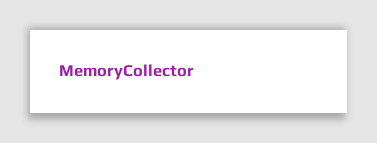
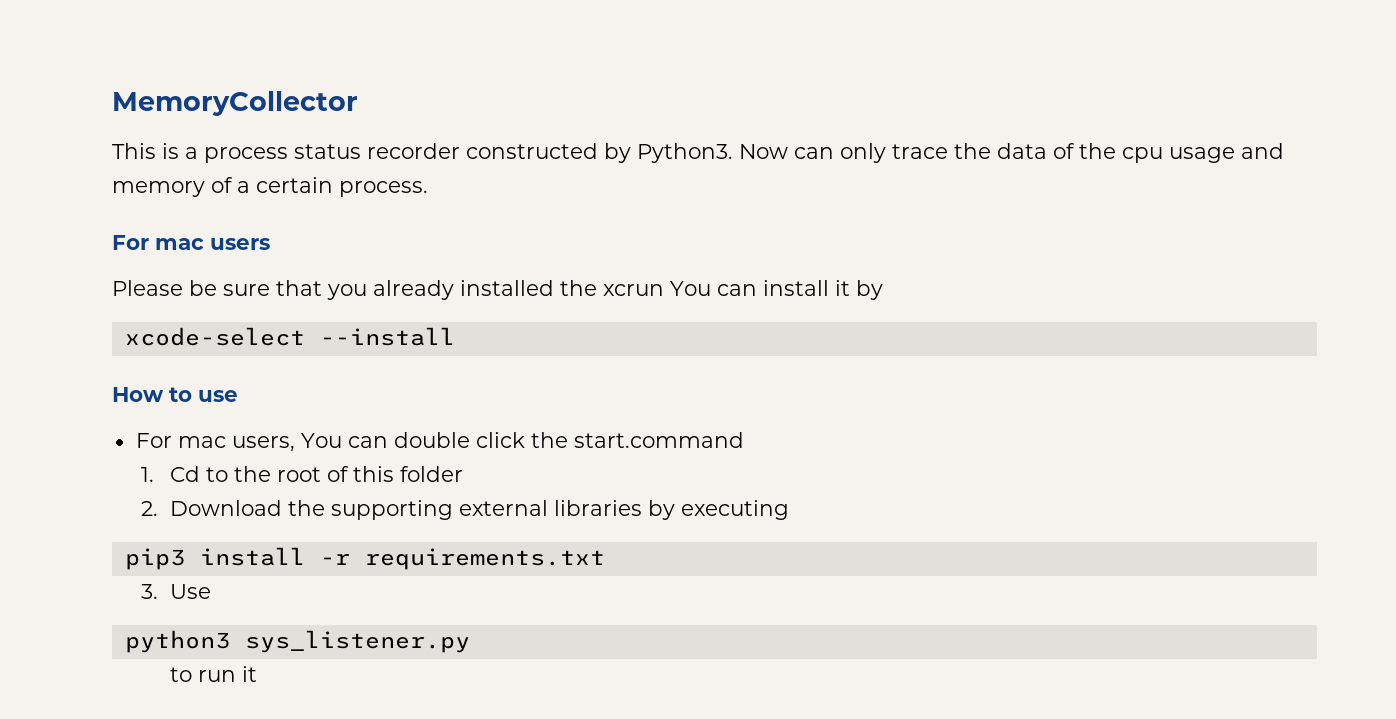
(194, 72) none -> [112,143,1284,163] [112,177,428,197] [112,235,270,250] [112,280,883,300] [124,327,455,346] [112,387,238,402] [135,432,744,452] [141,466,464,482] [141,500,790,520] [124,547,605,570] [141,584,212,599] [124,630,470,653] [170,666,258,682] // This is a process status recorder constructed by Python3. Now can only trace the data of the cpu usage and memory of a certain process. // For mac users // Please be sure that you already installed the xcrun You can install it by // xcode-select --install // How to use // For mac users, You can double click the start.command // 1. Cd to the root of this folder // 2. Download the supporting external libraries by executing // pip3 install -r requirements.txt // 3. Use // python3 sys_listener.py // to run it

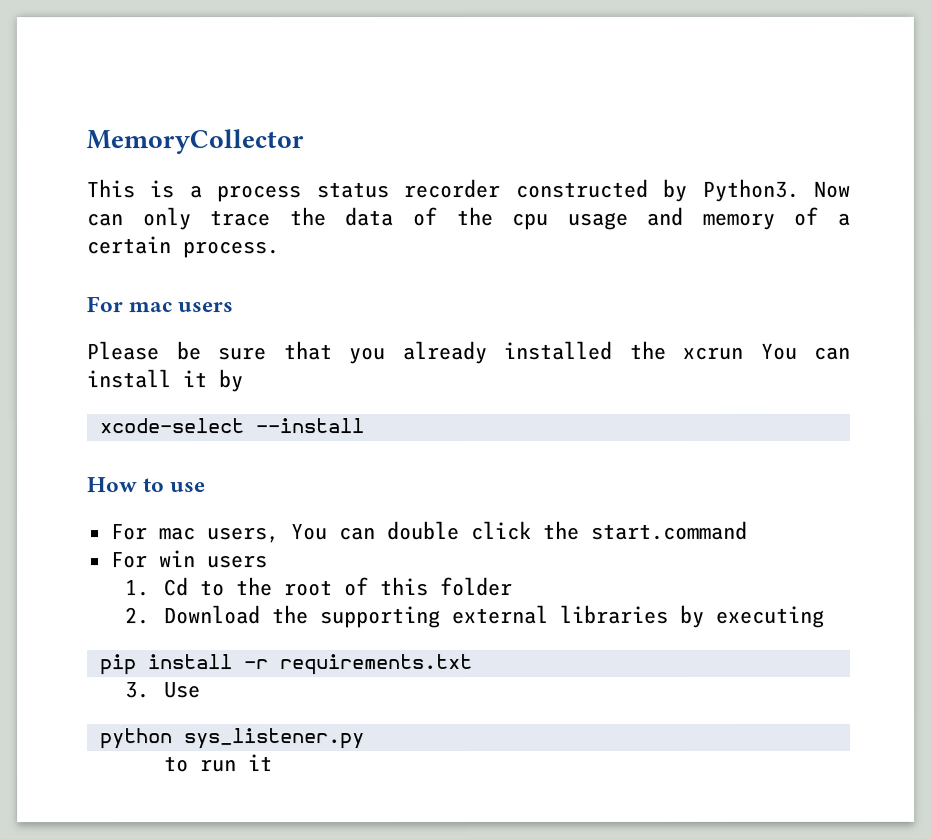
(744, 440) none -> [110,550,268,569] // For win users
[124,548,185,570] pip3 -> [99,654,137,676] pip
[124,630,230,653] python3 -> [99,728,173,750] python

